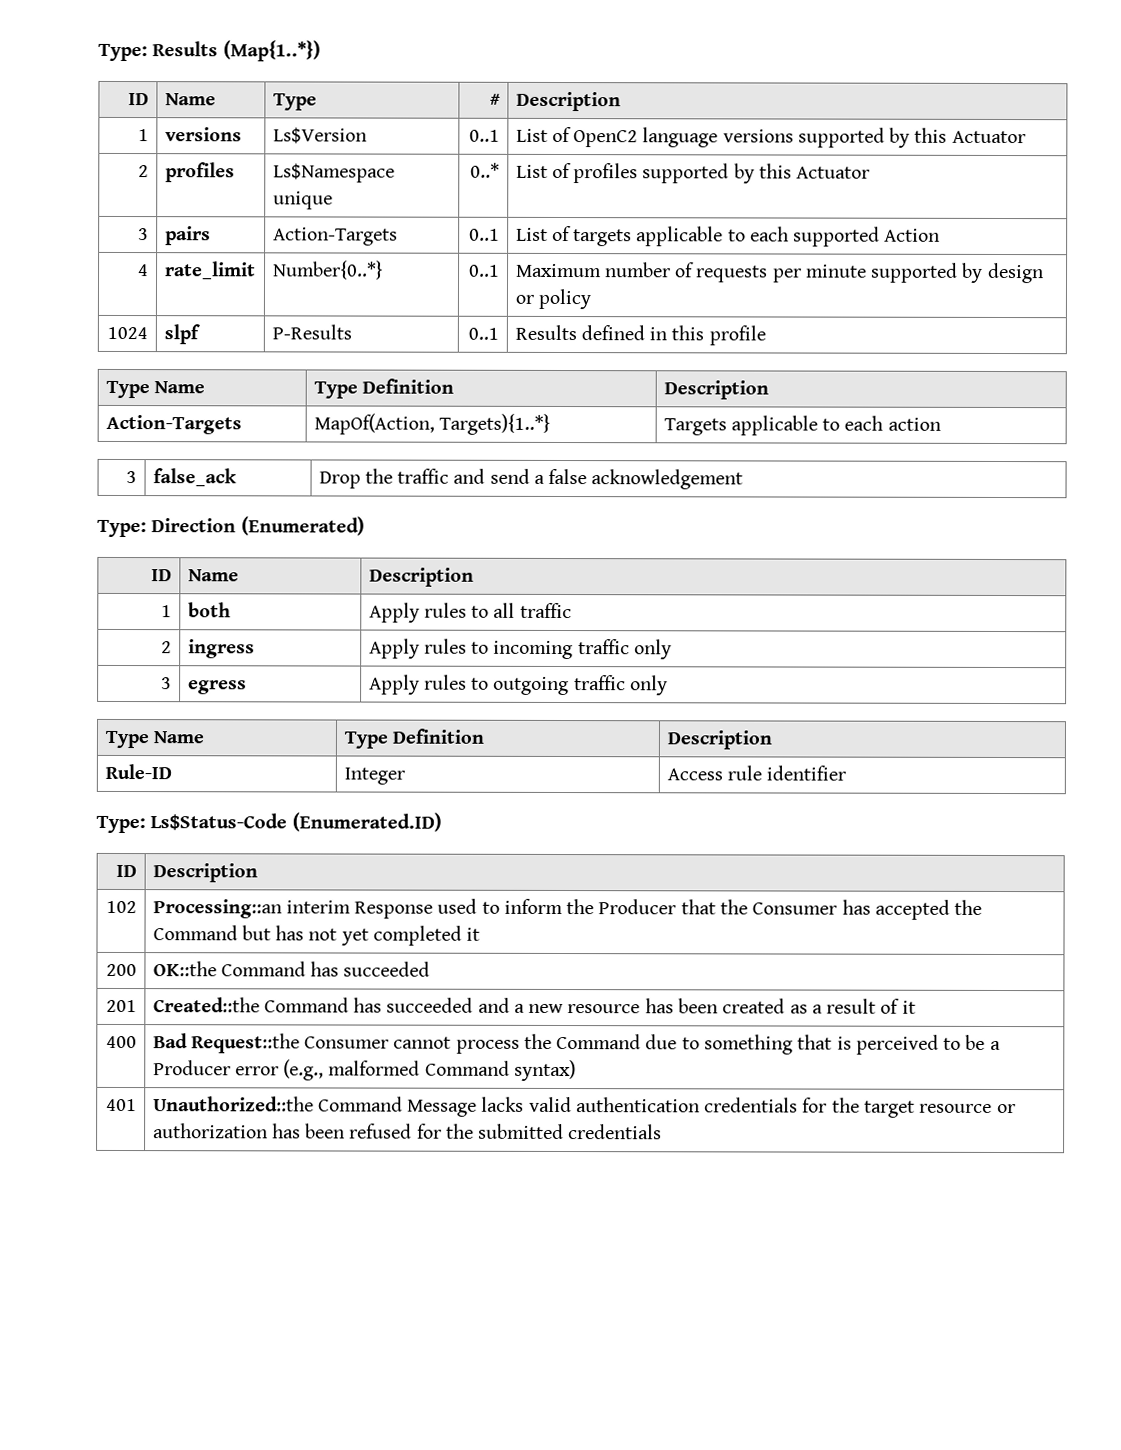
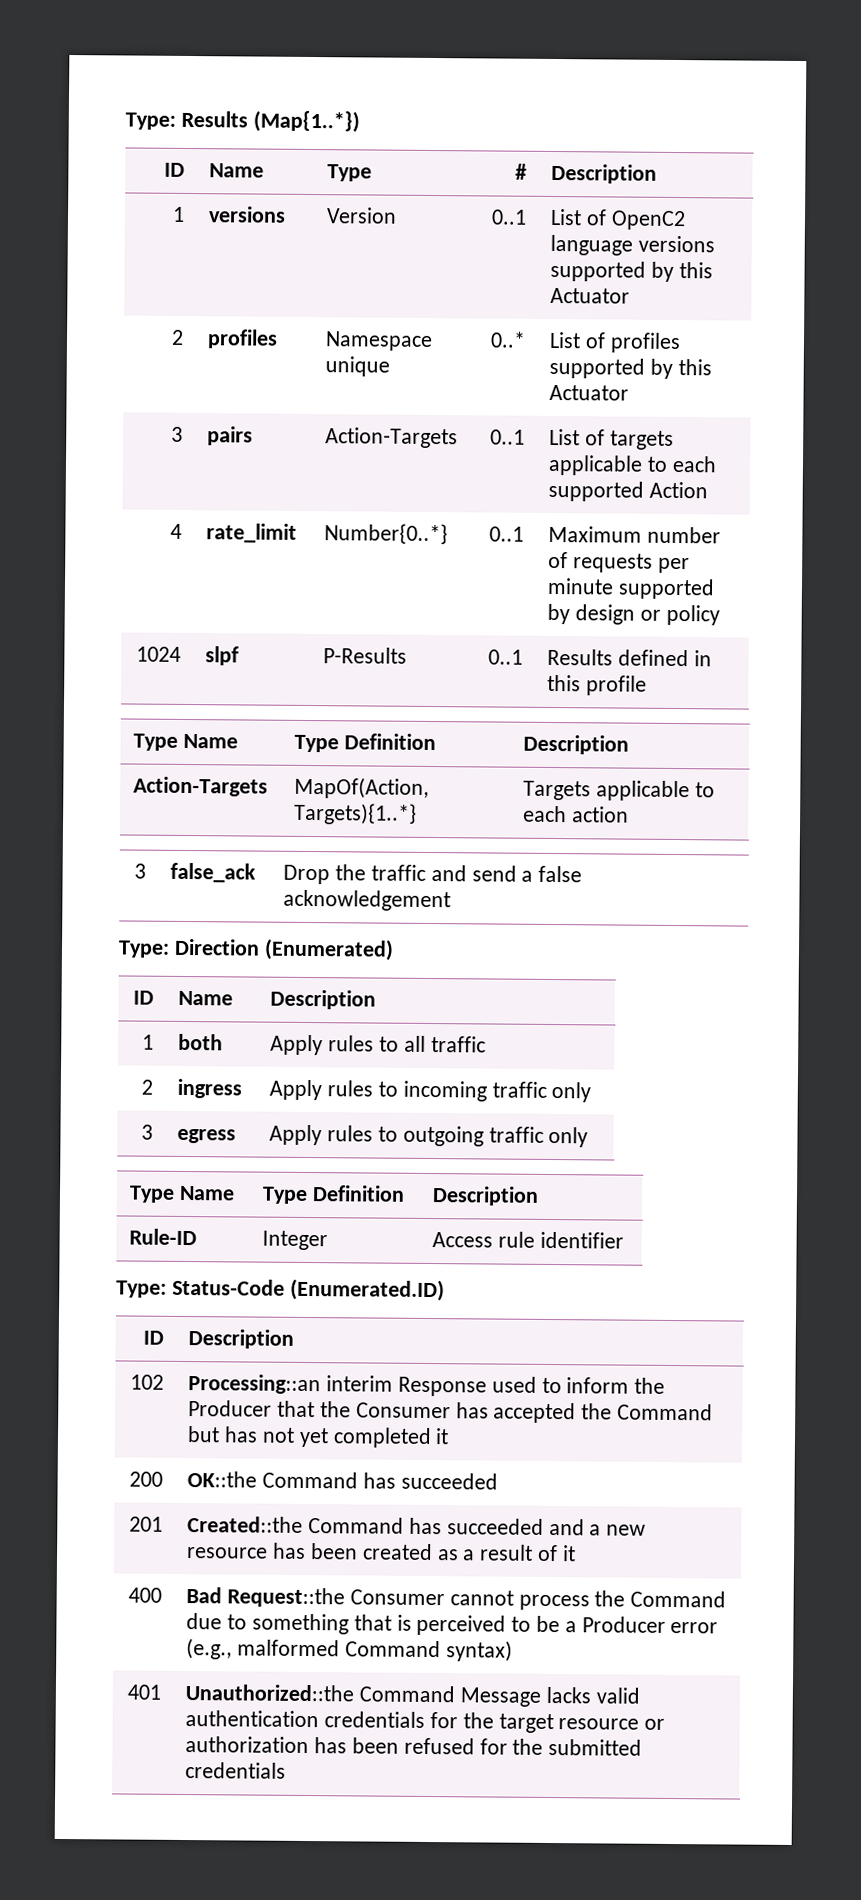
[272,127,367,144] Ls$Version -> [326,207,398,224] Version
[272,163,395,183] Ls$Namespace -> [325,331,434,351] Namespace
[150,813,288,831] Ls$Status-Code -> [171,1278,285,1296] Status-Code

